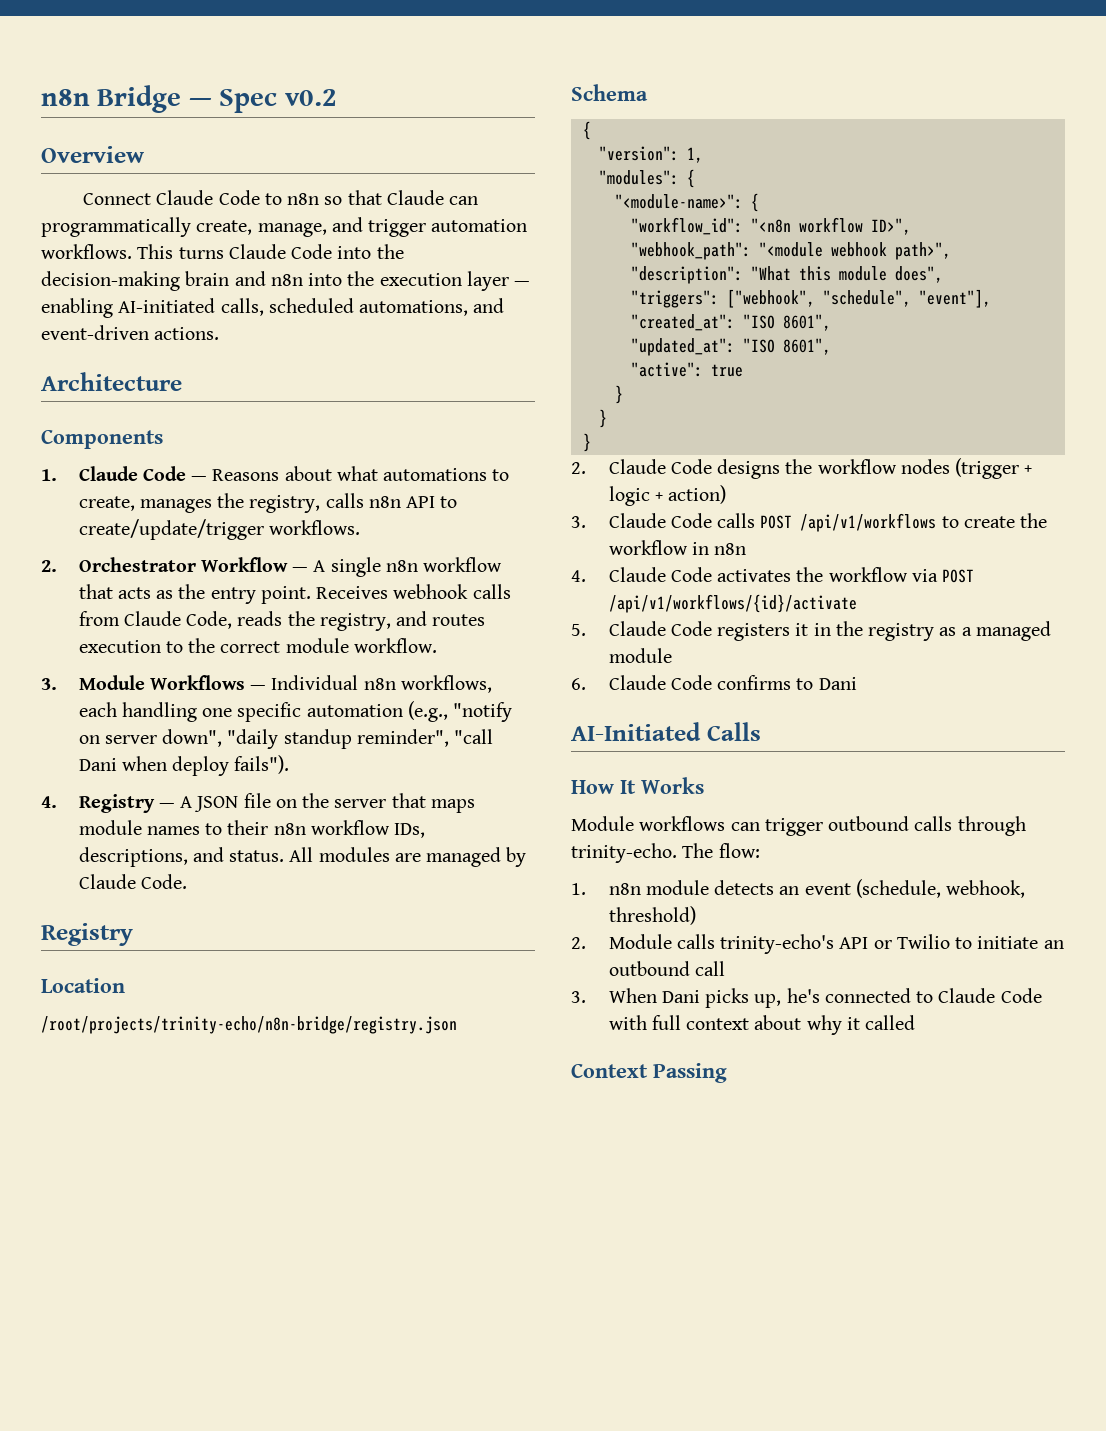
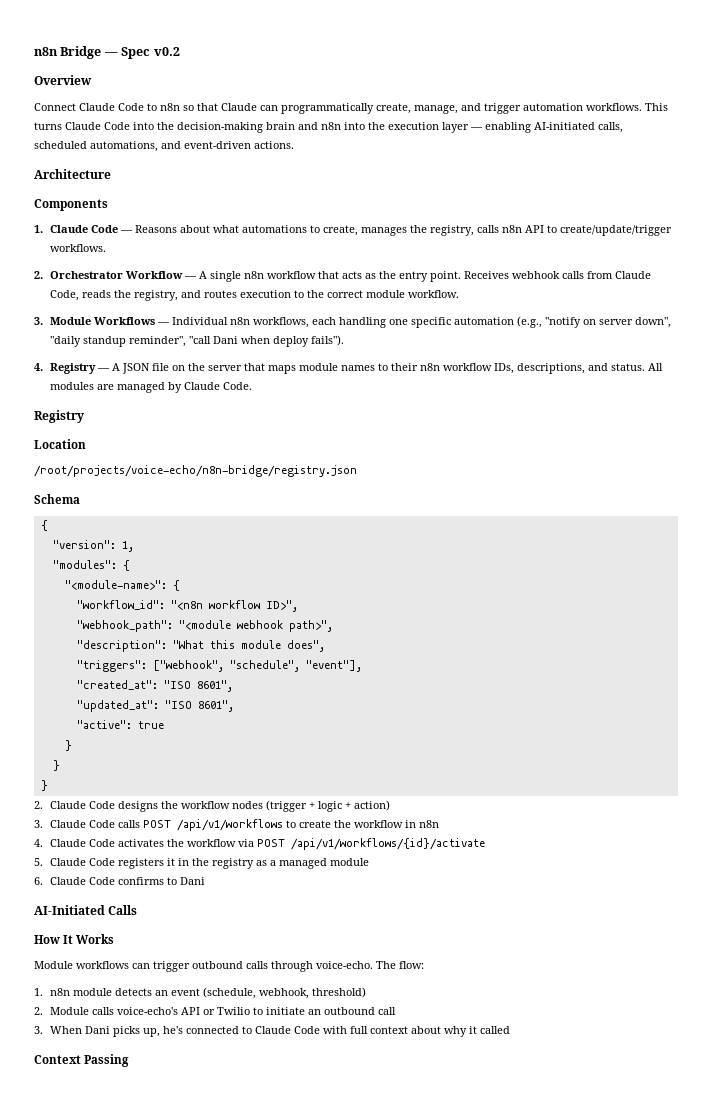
[41,1016,457,1034] /root/projects/trinity-echo/n8n-bridge/registry.json -> [34,465,357,477] /root/projects/voice-echo/n8n-bridge/registry.json
[571,843,677,863] trinity-echo. -> [316,961,373,969] voice-echo.
[720,934,835,954] trinity-echo's -> [116,1007,178,1015] voice-echo's

